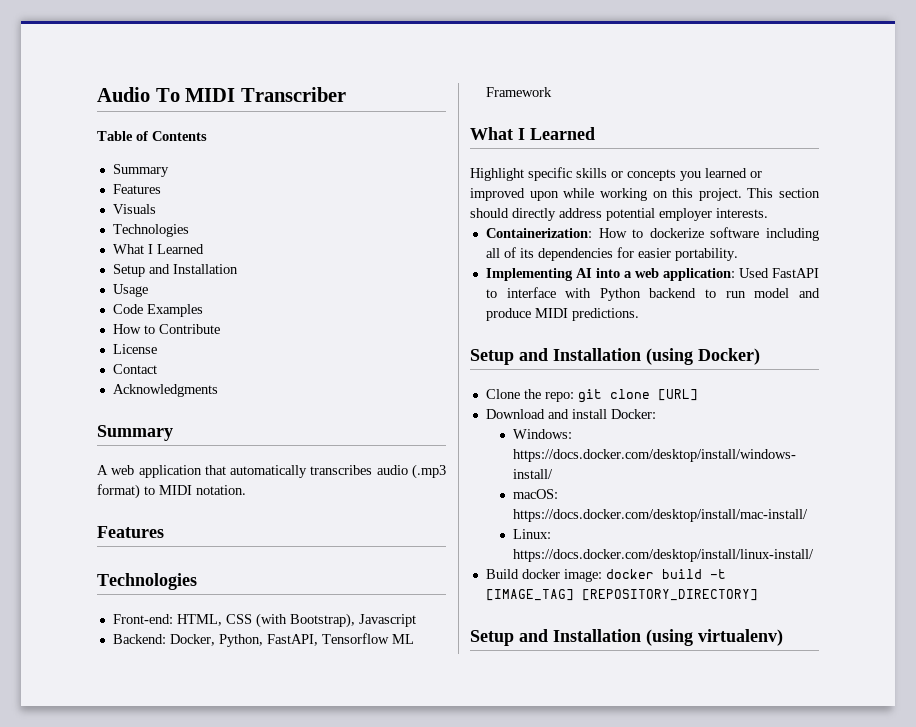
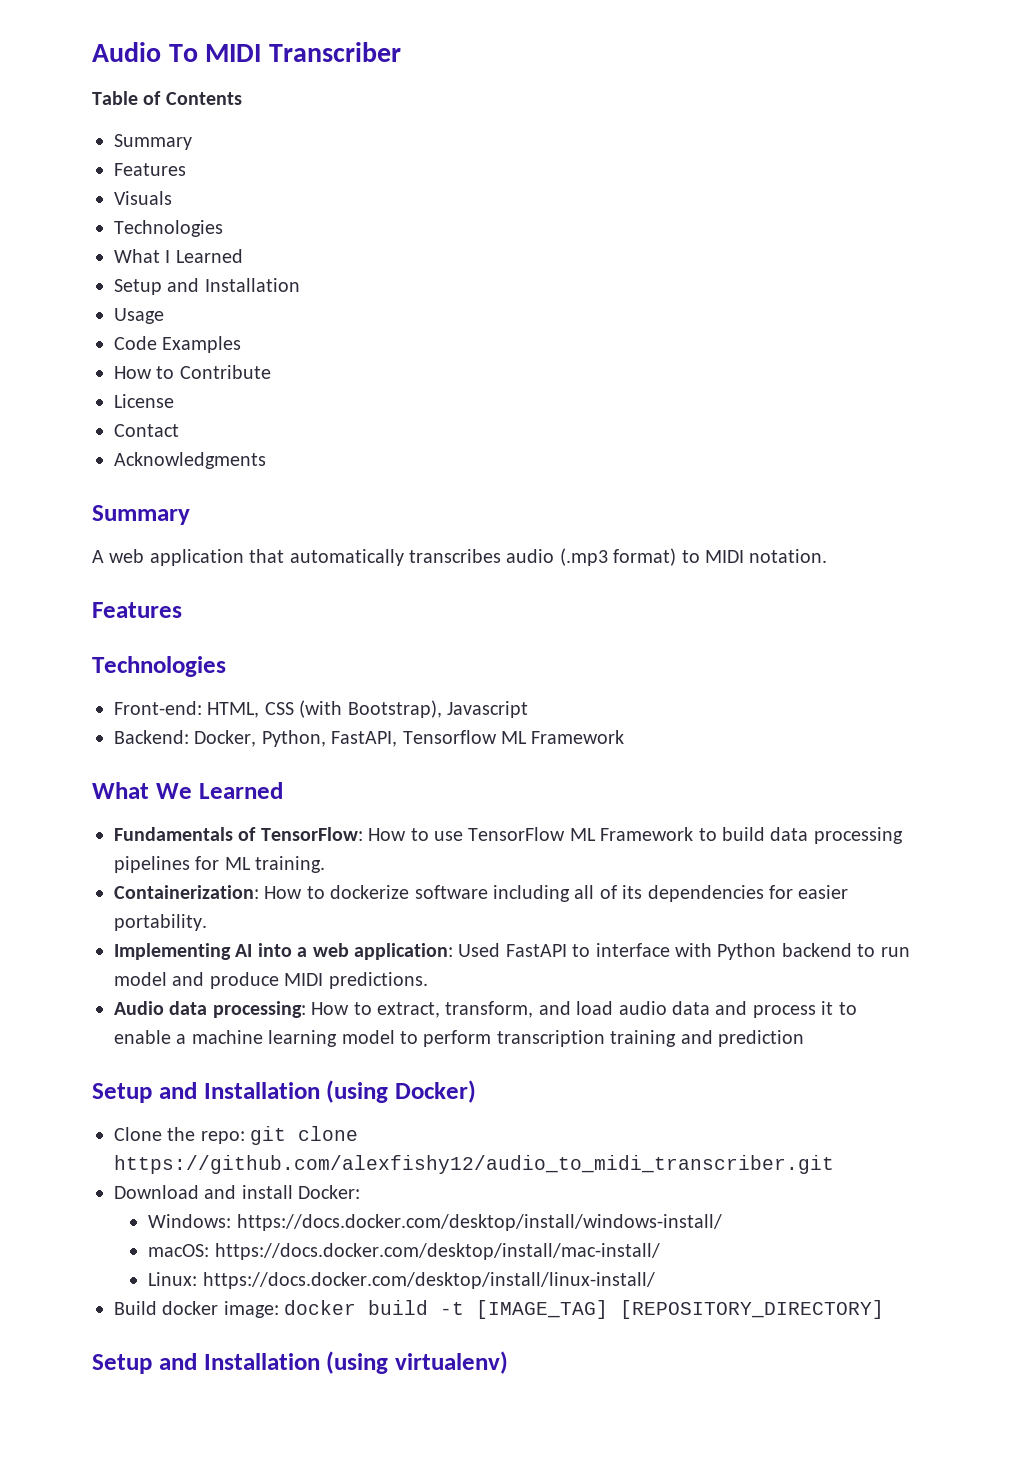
[518,127,595,140] [470,167,762,181] [470,188,820,201] [470,208,768,221] I Learned // Highlight specific skills or concepts you learned or improved upon while working on this project. This section should directly address potential employer interests. -> [155,782,283,799] [114,827,903,844] [114,856,326,873] We Learned // Fundamentals of TensorFlow: How to use TensorFlow ML Framework to build data processing pipelines for ML training.
(639, 314) none -> [114,1001,857,1018] [114,1030,804,1047] // Audio data processing: How to extract, transform, and load audio data and process it to enable a machine learning model to perform transcription training and prediction
[657,389,698,401] [URL] -> [114,1155,834,1174] https://github.com/alexfishy12/audio_to_midi_transcriber.git

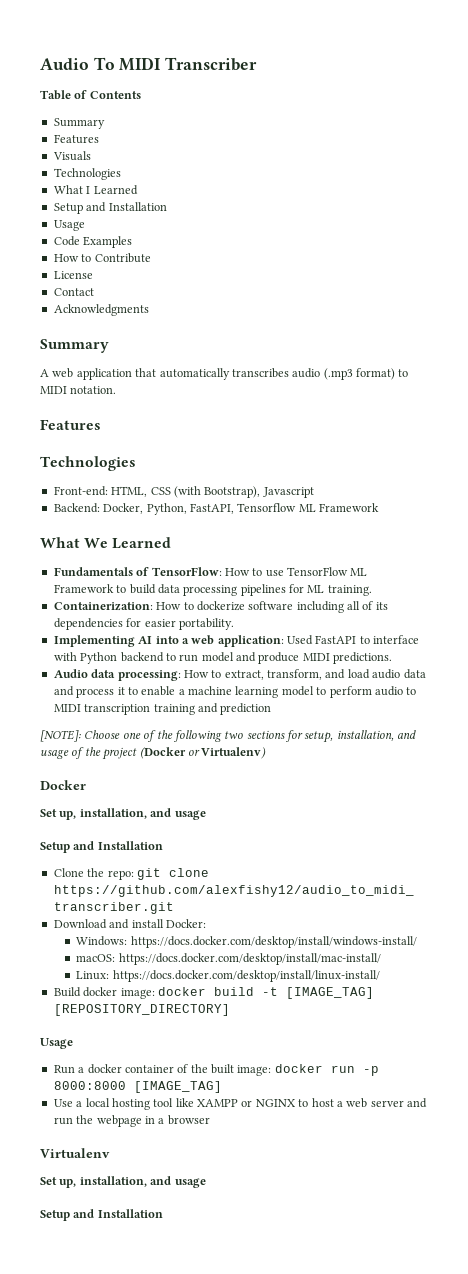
(492, 1038) none -> [374,686,417,696] [53,704,81,712] audio to MIDI
[92,1080,476,1103] // Setup and Installation (using Docker) -> [40,730,417,743] [40,747,267,760] [40,780,86,790] [40,808,206,820] [40,841,163,853] // [NOTE]: Choose one of the following two sections for setup, installation, and usage of the project (Docker or Virtualenv) // Docker // Set up, installation, and usage // Setup and Installation
[92,1351,508,1374] // Setup and Installation (using virtualenv) -> [40,1038,73,1049] [53,1064,379,1076] [53,1081,222,1093] [53,1098,427,1110] [53,1115,210,1127] [40,1148,110,1158] [40,1176,206,1188] [40,1209,163,1221] // Usage // Run a docker container of the built image: docker run -p 8000:8000 [IMAGE_TAG] // Use a local hosting tool like XAMPP or NGINX to host a web server and run the webpage in a browser // Virtualenv // Set up, installation, and usage // Setup and Installation

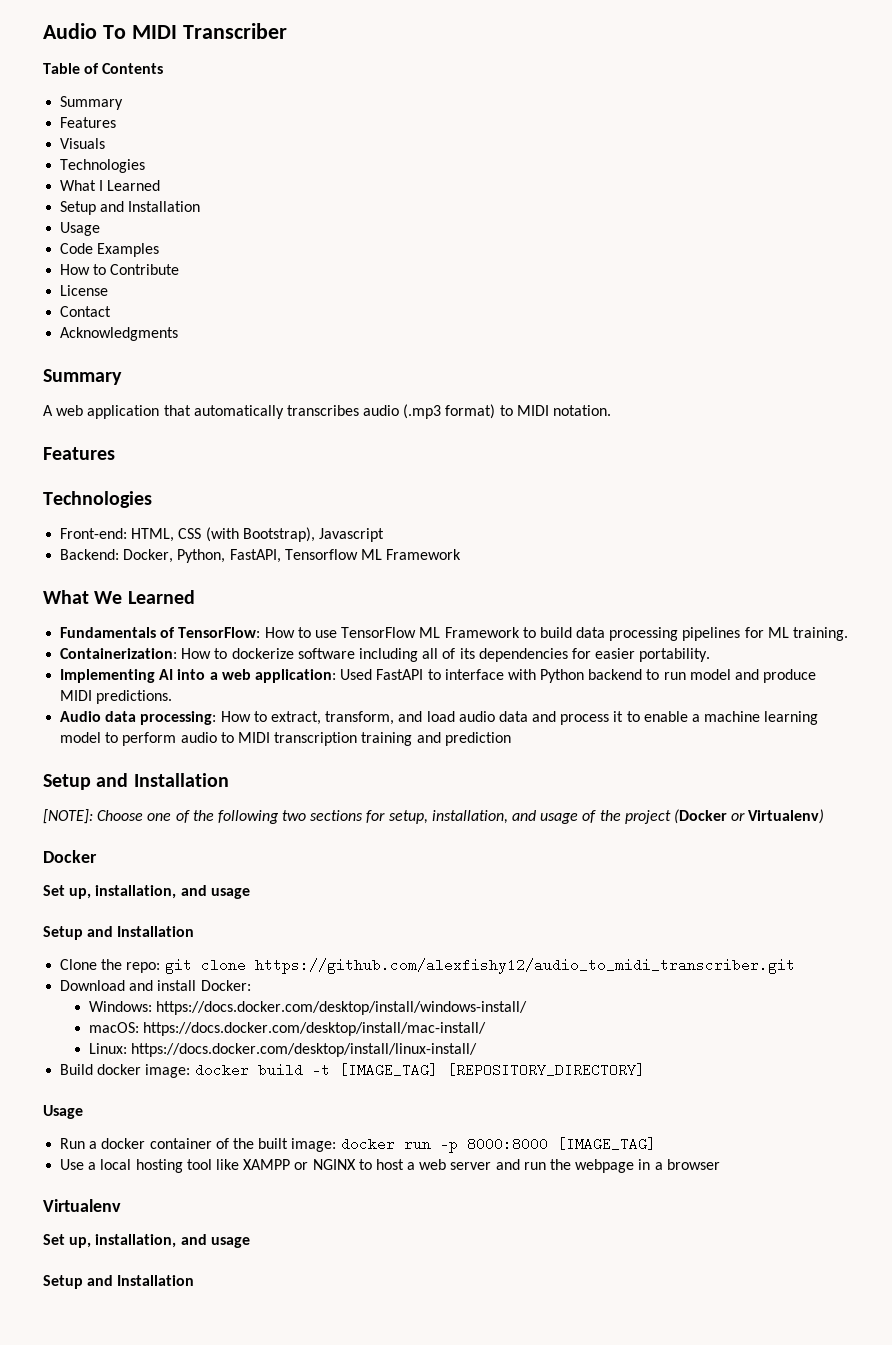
(272, 709) none -> [43,773,229,790] // Setup and Installation

